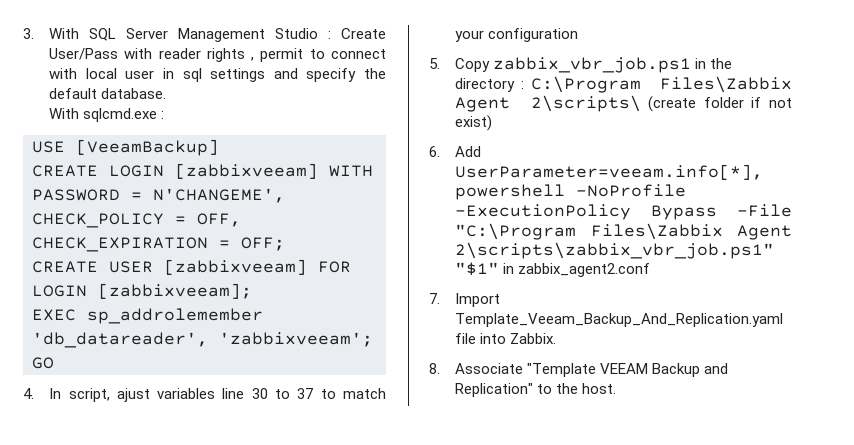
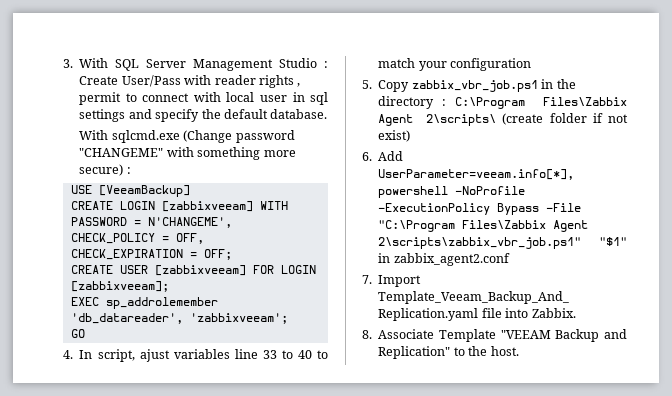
(158, 115) none -> [183,130,295,143] [79,147,296,160] [79,164,124,176] (Change password "CHANGEME" with something more secure)
[251,388,314,399] 30 to 37 -> [262,350,312,359] 33 to 40
[527,363,649,377] "Template VEEAM -> [439,329,551,342] Template "VEEAM

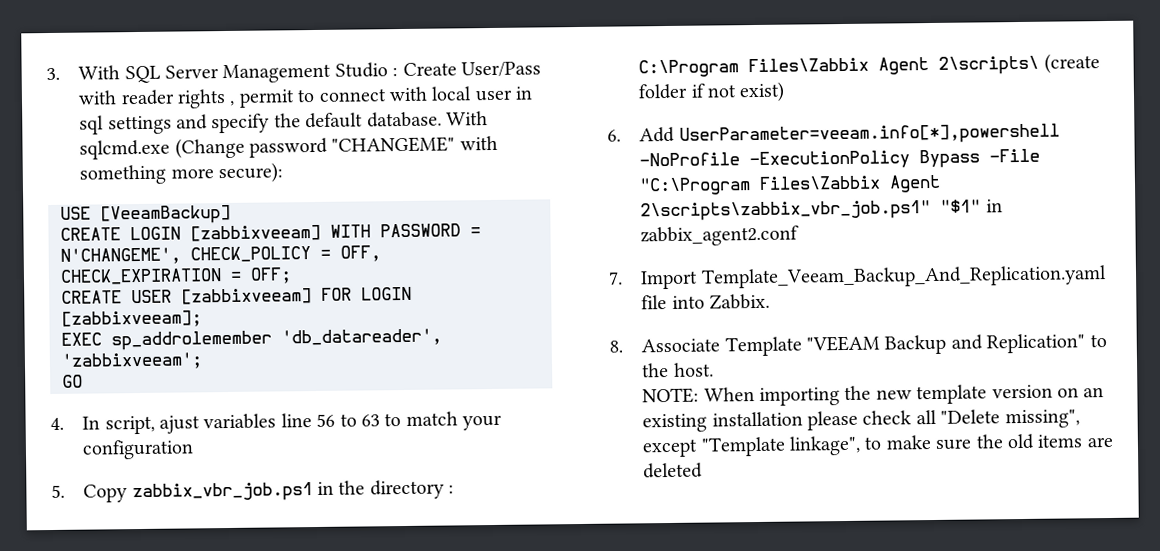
(328, 114) // -> (442, 119) none
[79,164,131,176] secure) : -> [218,162,284,184] secure):
[262,350,312,359] 33 to 40 -> [316,413,381,427] 56 to 63
(519, 351) none -> [642,384,1105,406] [642,409,1080,433] [642,433,1113,458] [643,462,704,479] // NOTE: When importing the new template version on an existing installation please check all "Delete missing", except "Template linkage", to make sure the old items are deleted

